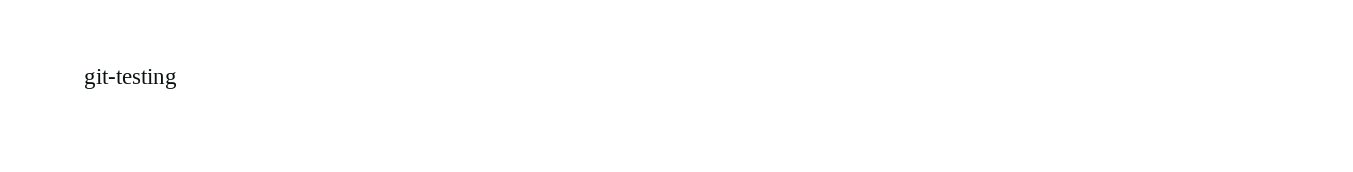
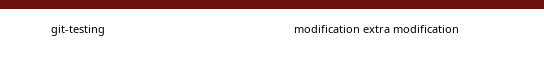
(177, 79) none -> [294,25,459,33] // modification extra modification

